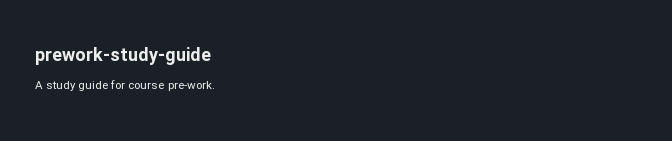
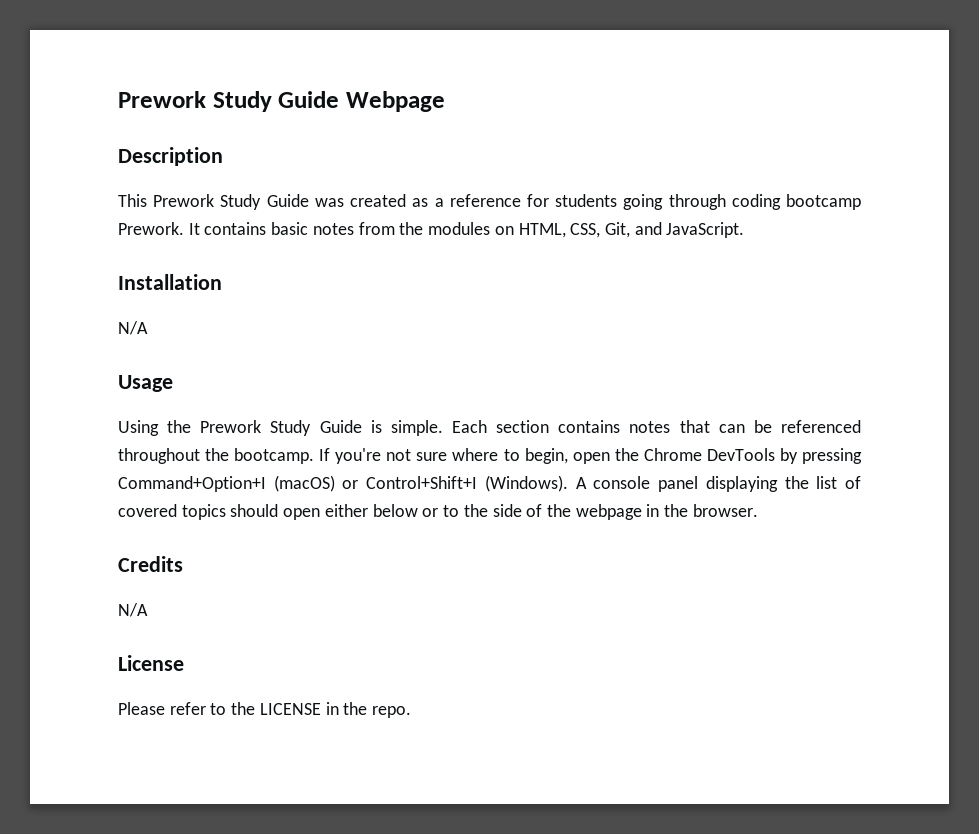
[35,47,211,65] [35,80,215,91] prework-study-guide // A study guide for course pre-work. -> [118,91,445,112] [118,147,223,166] [118,194,861,210] [118,222,745,238] [118,274,222,290] [118,321,148,335] [118,375,173,392] [118,420,861,436] [118,448,863,464] [118,475,862,492] [118,504,758,520] [118,556,183,572] [118,603,148,617] [118,655,184,671] [118,702,412,718] Prework Study Guide Webpage // Description // This Prework Study Guide was created as a reference for students going through coding bootcamp Prework. It contains basic notes from the modules on HTML, CSS, Git, and JavaScript. // Installation // N/A // Usage // Using the Prework Study Guide is simple. Each section contains notes that can be referenced throughout the bootcamp. If you're not sure where to begin, open the Chrome DevTools by pressing Command+Option+I (macOS) or Control+Shift+I (Windows). A console panel displaying the list of covered topics should open either below or to the side of the webpage in the browser. // Credits // N/A // License // Please refer to the LICENSE in the repo.

